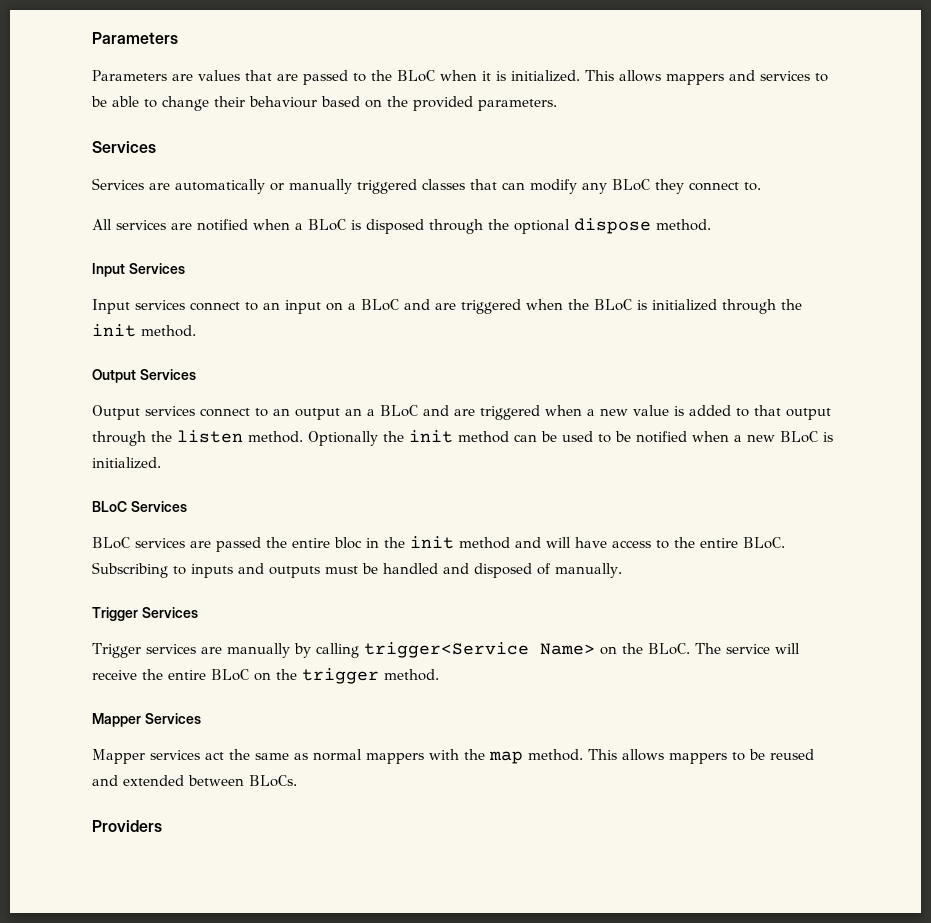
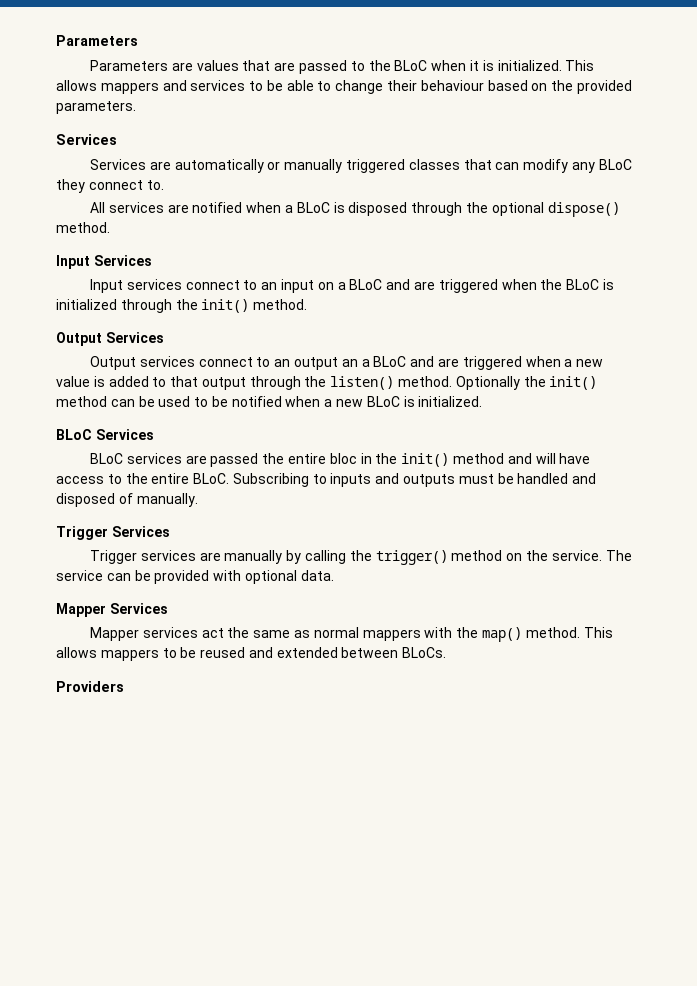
[574,218,651,234] dispose -> [547,202,620,217] dispose()
[92,324,136,337] init -> [201,299,250,313] init()
[177,430,243,443] listen -> [330,376,395,390] listen()
[409,430,453,443] init -> [549,376,598,390] init()
[410,536,454,549] init -> [401,453,450,467] init()
[363,642,690,658] trigger<Service Name> on the BLoC. -> [349,550,602,565] the trigger() method on the service.
[774,643,800,654] [92,668,439,684] will receive the entire BLoC on the trigger method. -> [106,570,334,584] can be provided with optional data.
[489,751,523,764] map -> [481,627,522,642] map()

